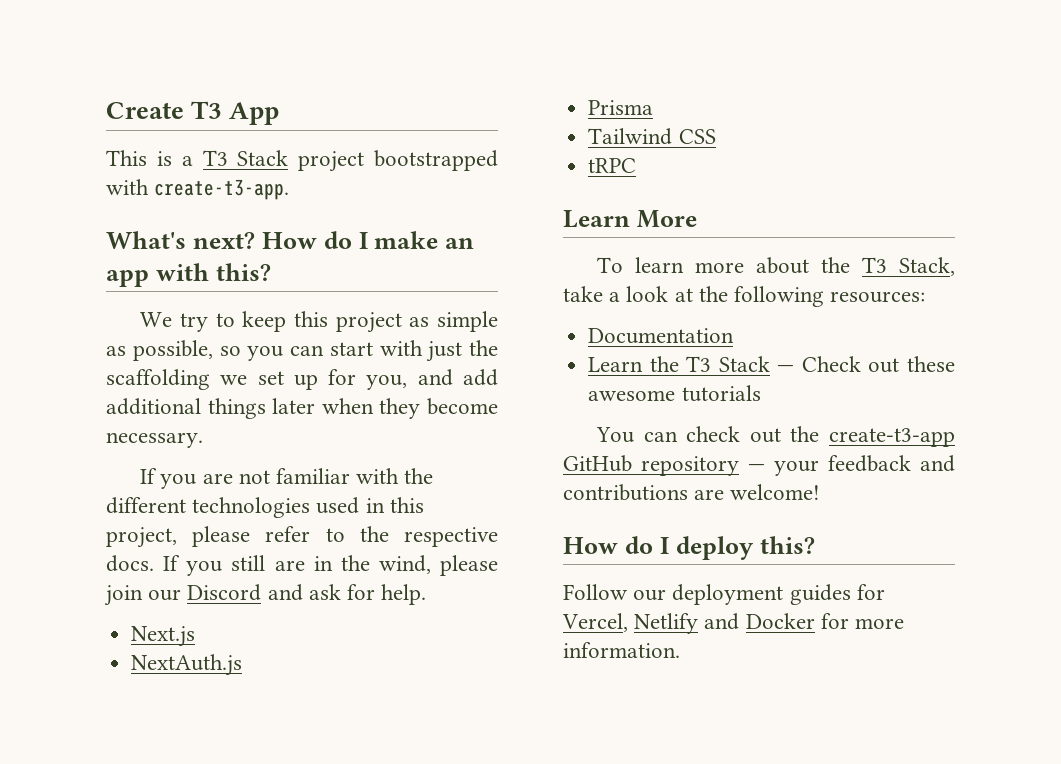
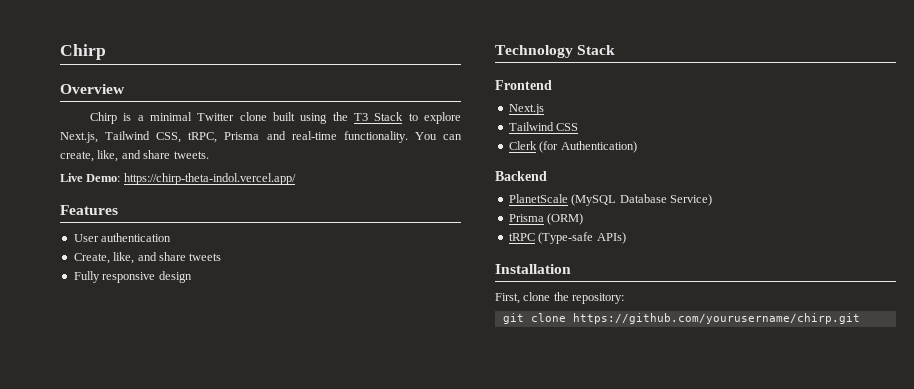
[106,101,280,125] [106,150,499,172] [106,179,290,200] [106,231,475,249] [106,263,271,287] [140,311,498,333] [106,340,498,362] [106,369,498,390] [106,398,498,419] [106,432,203,448] [140,468,434,489] [106,497,424,518] [106,526,498,548] [106,555,498,576] [104,584,427,606] Create T3 App // This is a T3 Stack project bootstrapped with create-t3-app. // What's next? How do I make an app with this? // We try to keep this project as simple as possible, so you can start with just the scaffolding we set up for you, and add additional things later when they become necessary. // If you are not familiar with the different technologies used in this project, please refer to the respective docs. If you still are in the wind, please join our Discord and ask for help. -> [60,44,106,60] [60,84,125,94] [89,112,461,124] [60,131,462,143] [60,150,209,162] [60,173,296,185] [60,205,118,215] [73,233,172,242] [73,252,222,264] [73,271,192,283] [495,45,616,58] [495,80,552,90] Chirp // Overview // Chirp is a minimal Twitter clone built using the T3 Stack to explore Next.js, Tailwind CSS, tRPC, Prisma and real-time functionality. You can create, like, and share tweets. // Live Demo: https://chirp-theta-indol.vercel.app/ // Features // User authentication // Create, like, and share tweets // Fully responsive design // Technology Stack // Frontend
[131,654,243,676] [588,100,654,115] // NextAuth.js // Prisma -> (544, 109) none
[588,158,637,173] [563,210,697,228] [597,257,955,276] [563,286,926,307] [588,328,735,344] [588,356,955,373] [588,385,761,402] [596,426,955,447] [563,455,955,476] [563,484,821,501] [563,536,815,560] [563,584,885,605] [562,613,905,634] [563,642,680,658] tRPC // Learn More // To learn more about the T3 Stack, take a look at the following resources: // Documentation // Learn the T3 Stack — Check out these awesome tutorials // You can check out the create-t3-app GitHub repository — your feedback and contributions are welcome! // How do I deploy this? // Follow our deployment guides for Vercel, Netlify and Docker for more information. -> [508,141,637,153] [495,171,547,181] [508,194,712,206] [508,213,584,225] [508,232,626,244] [495,264,571,274] [495,292,625,304] [502,313,860,324] Clerk (for Authentication) // Backend // PlanetScale (MySQL Database Service) // Prisma (ORM) // tRPC (Type-safe APIs) // Installation // First, clone the repository: // git clone https://github.com/yourusername/chirp.git

